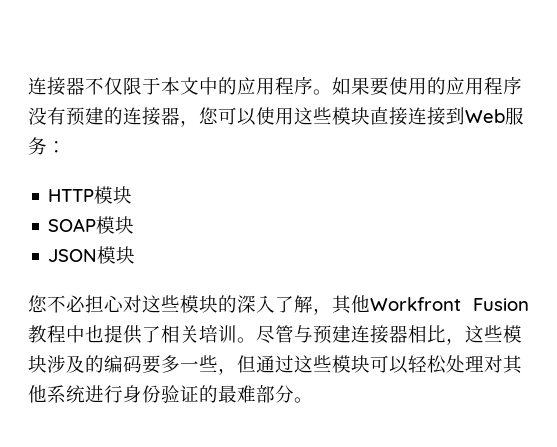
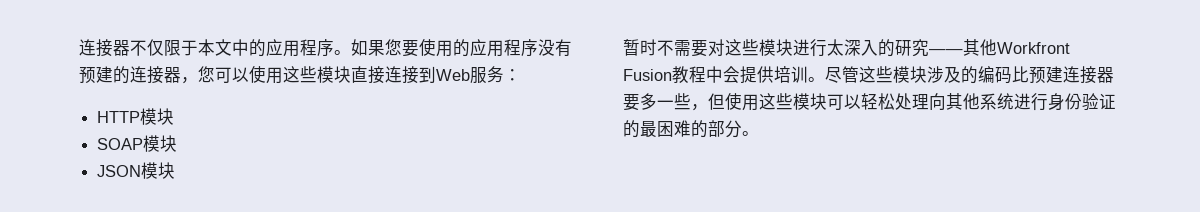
(370, 86) none -> [385,39,402,56] 您
[28,295,332,315] 您不必担心对这些模块的深入了解， -> [623,39,963,57] 暂时不需要对这些模块进行太深入的研究——
[85,325,465,345] 也提供了相关培训。尽管与预建连接器相比， -> [723,66,859,84] 会提供培训。尽管
(142, 364) none -> [1012,66,1114,84] 比预建连接器
[256,355,294,373] 通过 -> [725,93,759,111] 使用
[484,355,503,373] 对 -> [929,93,946,110] 向
[237,385,256,403] 难 -> [657,120,708,138] 困难的

